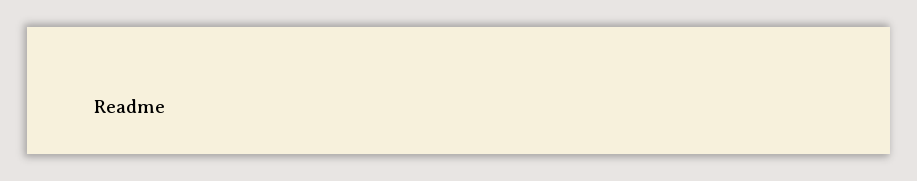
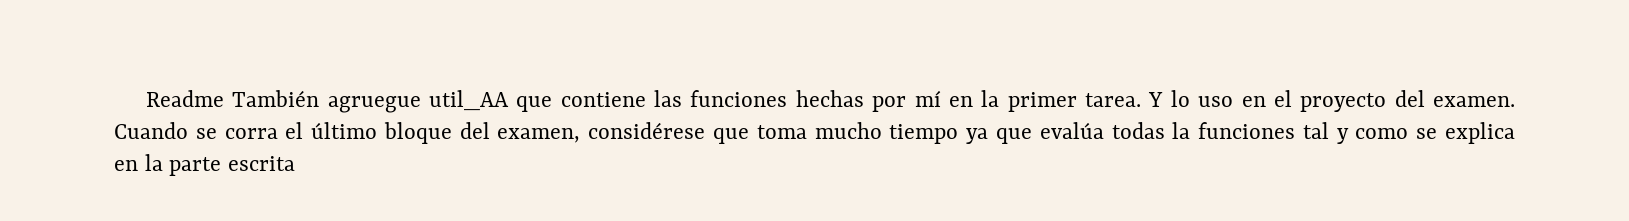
(165, 106) none -> [232,90,1515,113] [114,122,1516,144] [114,154,295,176] También agruegue util_AA que contiene las funciones hechas por mí en la primer tarea. Y lo uso en el proyecto del examen. Cuando se corra el último bloque del examen, considérese que toma mucho tiempo ya que evalúa todas la funciones tal y como se explica en la parte escrita

